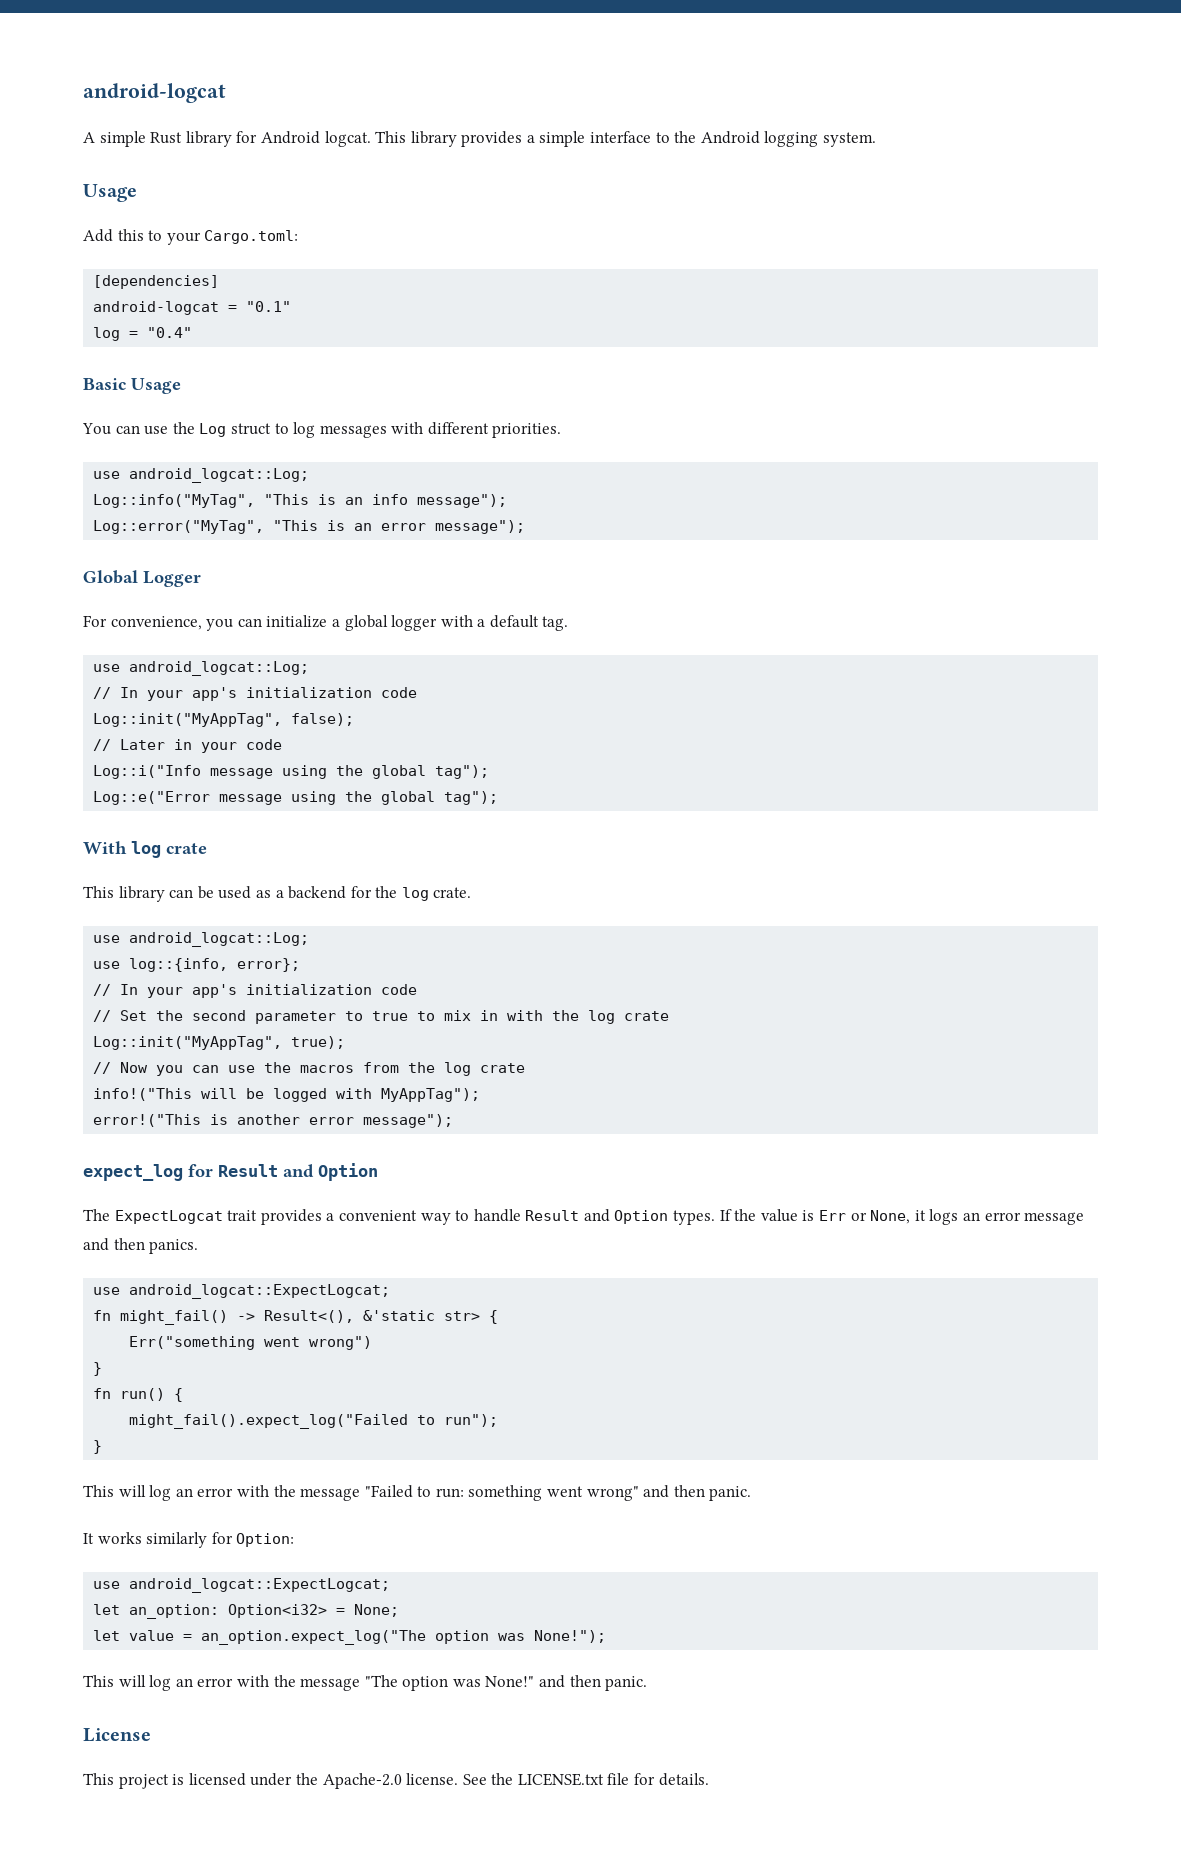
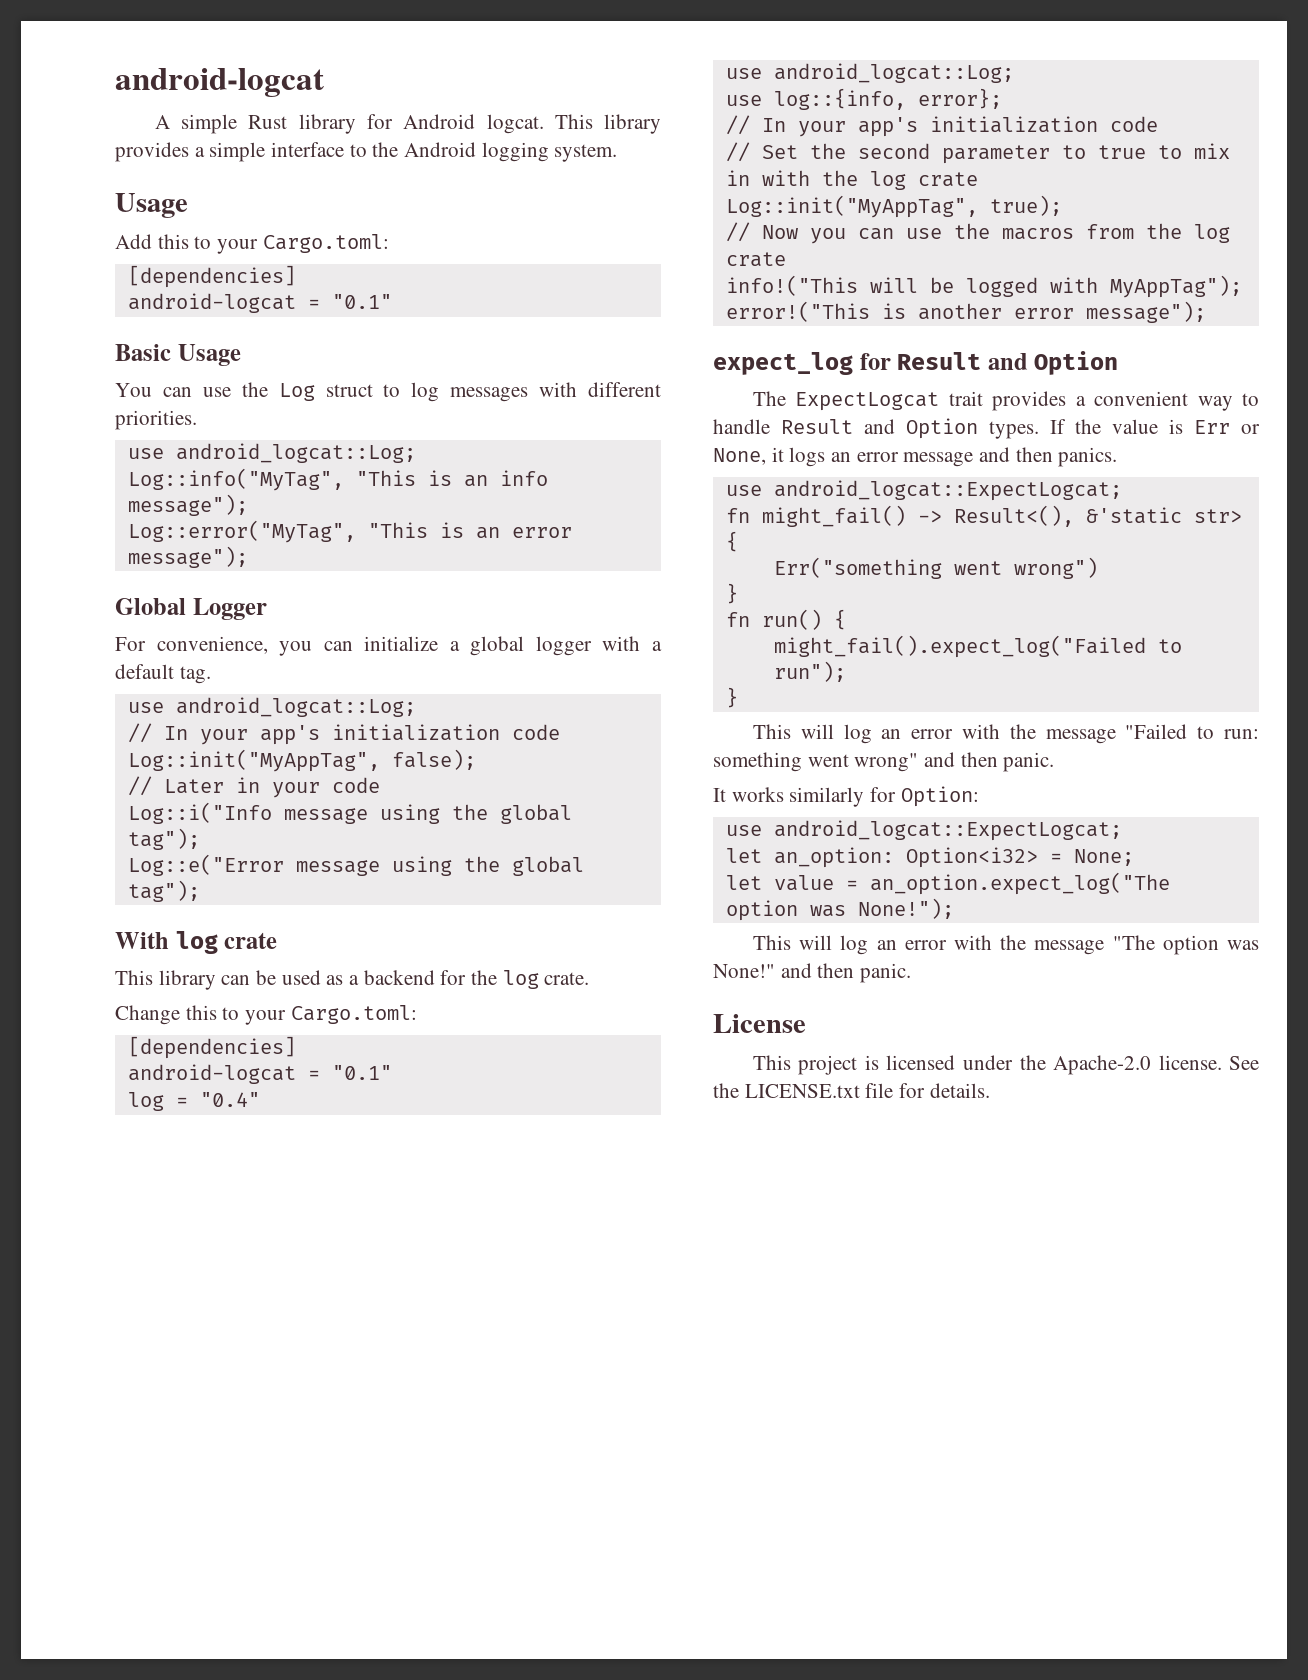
[93,327,193,341] // log = "0.4" -> (392, 301) none
(472, 892) none -> [115,1005,417,1025] [127,1036,296,1059] [127,1064,392,1084] [127,1092,260,1111] // Change this to your Cargo.toml: // [dependencies] // android-logcat = "0.1" // log = "0.4"

